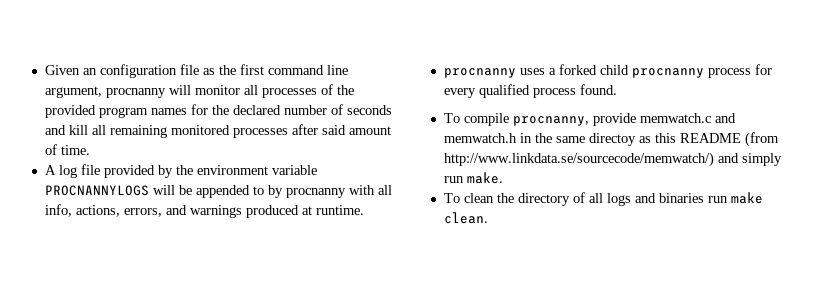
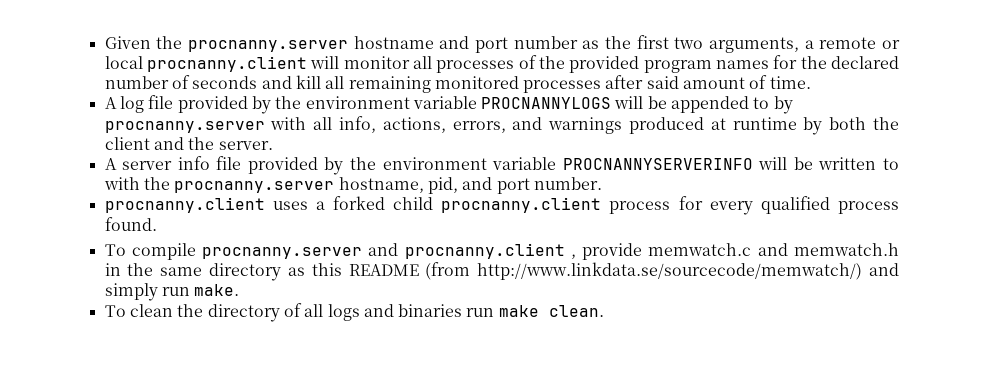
[82,64,348,78] [44,86,166,98] an configuration file as the first command line argument, procnanny -> [156,35,900,53] [104,56,307,72] the procnanny.server hostname and port number as the first two arguments, a remote or local procnanny.client
[285,188,346,198] procnanny -> [104,121,265,133] procnanny.server
[315,205,364,215] [443,68,516,78] runtime. // procnanny -> [732,117,899,135] [104,137,273,150] [104,156,900,175] [103,177,602,194] [104,197,265,213] runtime by both the client and the server. // A server info file provided by the environment variable PROCNANNYSERVERINFO will be written to with the procnanny.server hostname, pid, and port number. // procnanny.client
[631,68,704,78] procnanny -> [441,197,602,213] procnanny.client
[512,116,589,126] procnanny, -> [202,243,576,259] procnanny.server and procnanny.client ,
[588,133,636,146] directoy -> [209,263,282,281] directory

